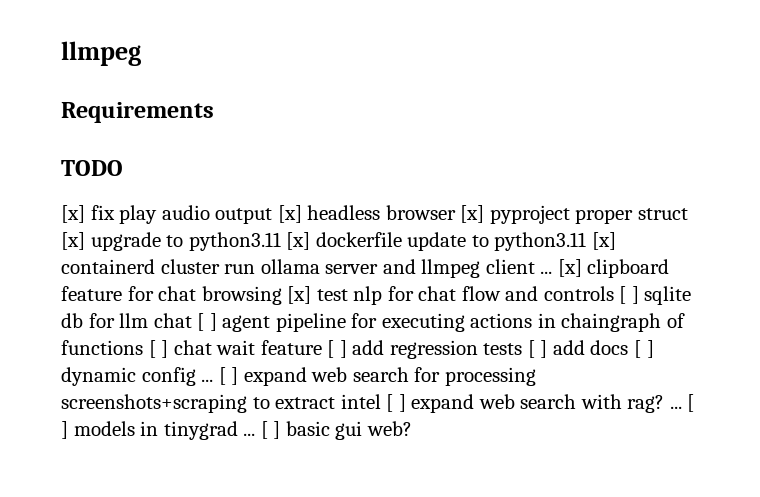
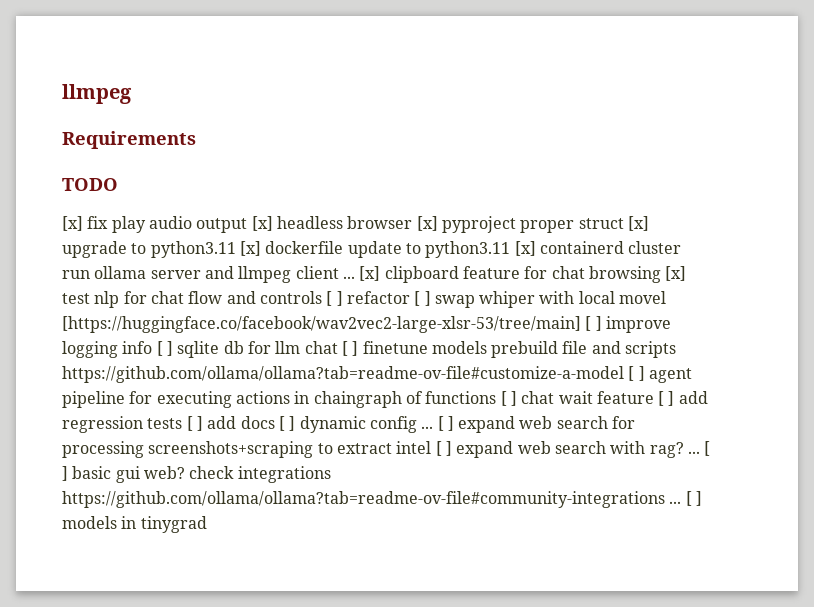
(639, 295) none -> [346,291,667,308] [62,316,671,333] [62,341,173,358] refactor [ ] swap whiper with local movel [https://huggingface.co/facebook/wav2vec2-large-xlsr-53/tree/main] [ ] improve logging info [ ]
(217, 322) none -> [362,341,677,358] [62,366,645,383] finetune models prebuild file and scripts https://github.com/ollama/ollama?tab=readme-ov-file#customize-a-model [ ]
[73,421,412,440] models in tinygrad ... [ ] basic gui web? -> [72,466,331,483] [62,491,702,508] [62,516,207,533] basic gui web? check integrations https://github.com/ollama/ollama?tab=readme-ov-file#community-integrations ... [ ] models in tinygrad

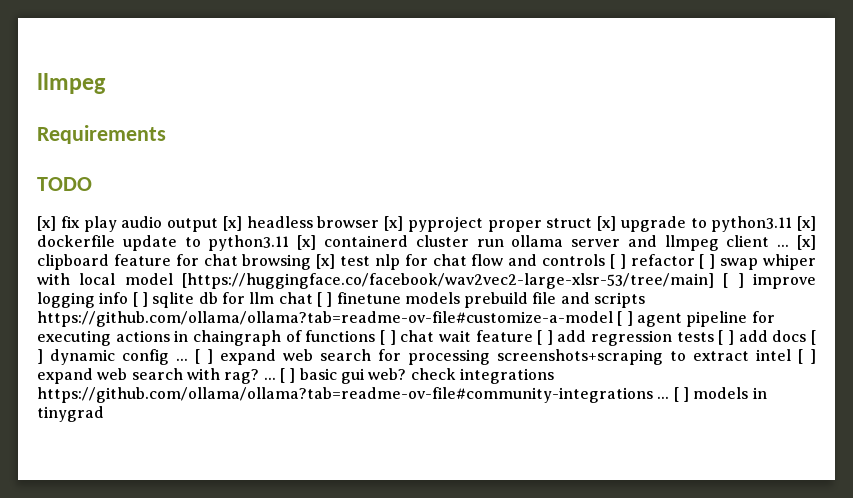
[619,291,667,304] movel -> [124,273,173,285] model

